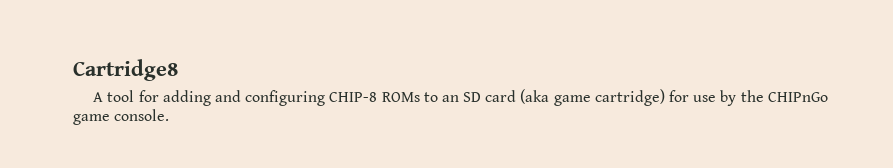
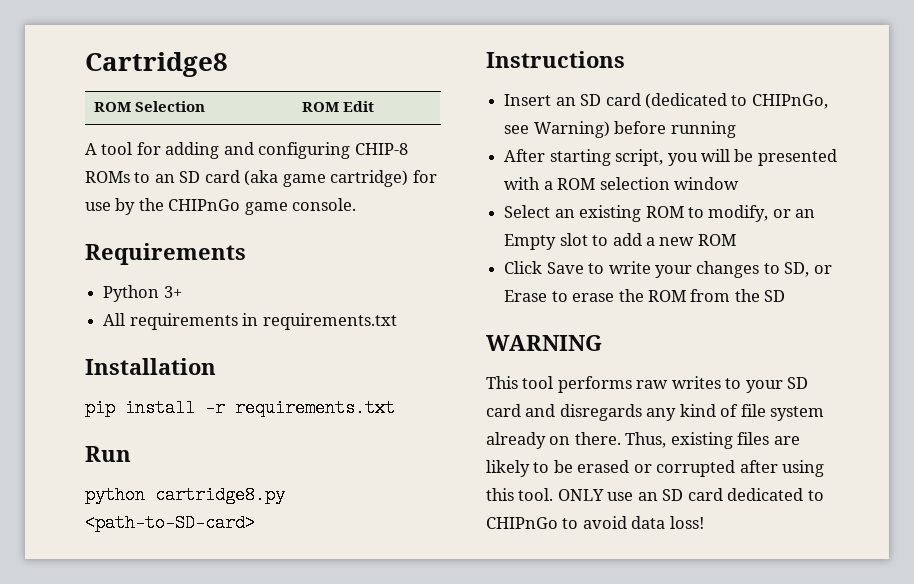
(178, 70) none -> [93,101,205,112] [301,101,374,112] // ROM Selection | ROM Edit
(170, 115) none -> [85,243,246,265] [103,285,182,302] [103,313,397,330] [85,358,216,375] [85,399,395,417] [85,446,131,462] [85,486,285,504] [85,514,255,532] [486,51,625,68] [504,93,828,109] [504,121,736,138] [504,149,837,166] [504,177,739,190] [504,205,816,222] [504,233,736,250] [504,261,832,278] [504,289,786,302] [486,335,602,351] [486,376,809,393] [486,404,825,421] [486,432,800,449] [486,460,825,477] [486,488,824,501] [486,516,704,529] // Requirements // Python 3+ // All requirements in requirements.txt // Installation // pip install -r requirements.txt // Run // python cartridge8.py <path-to-SD-card> // Instructions // Insert an SD card (dedicated to CHIPnGo, see Warning) before running // After starting script, you will be presented with a ROM selection window // Select an existing ROM to modify, or an Empty slot to add a new ROM // Click Save to write your changes to SD, or Erase to erase the ROM from the SD // WARNING // This tool performs raw writes to your SD card and disregards any kind of file system already on there. Thus, existing files are likely to be erased or corrupted after using this tool. ONLY use an SD card dedicated to CHIPnGo to avoid data loss!

